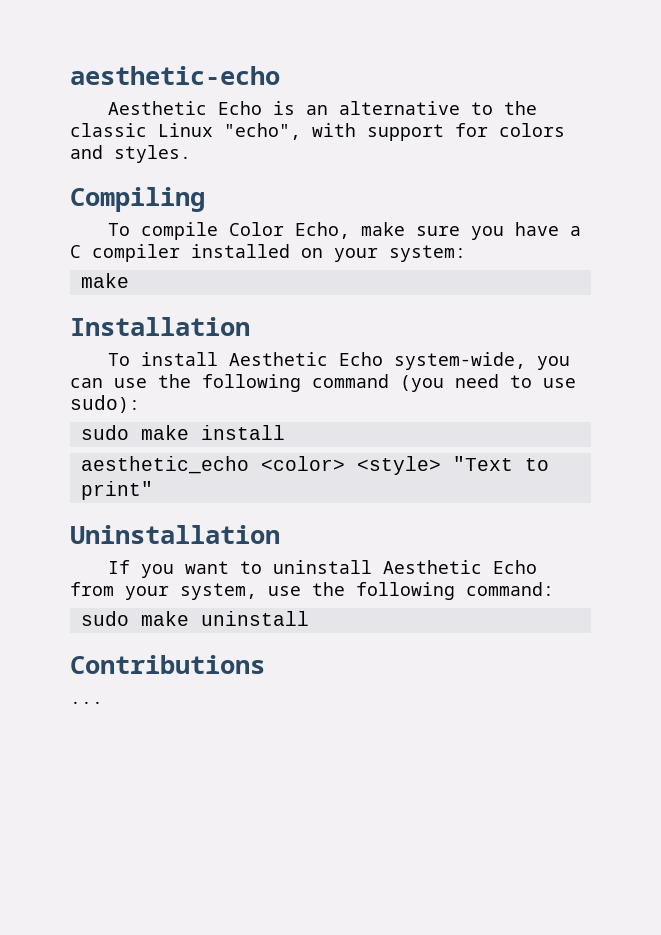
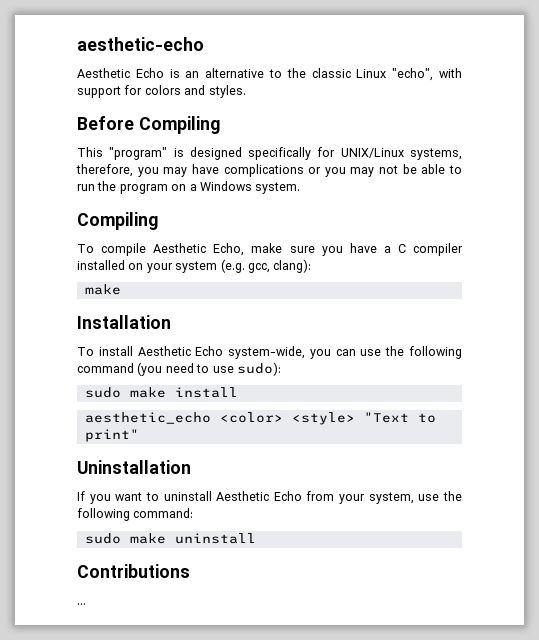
(191, 154) none -> [77,116,220,134] [77,147,462,160] [76,164,462,177] [77,181,301,194] // Before Compiling // This "program" is designed specifically for UNIX/Linux systems, therefore, you may have complications or you may not be able to run the program on a Windows system.
[229,222,285,236] Color -> [153,243,207,253] Aesthetic
[389,245,466,262] system: -> [175,259,312,273] system (e.g. gcc, clang):

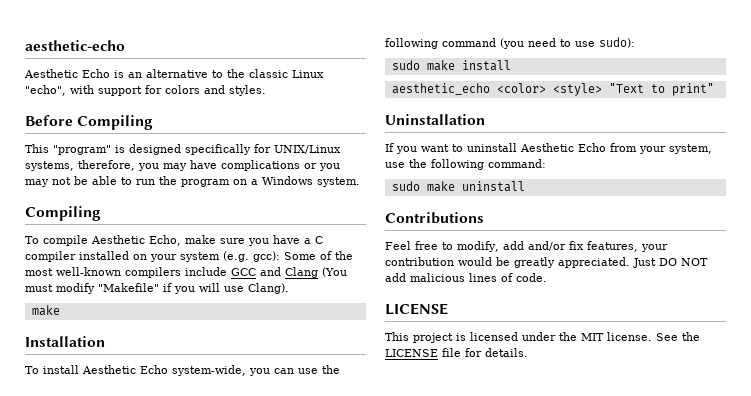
[247,259,312,273] gcc, clang): -> [253,251,353,262] [25,267,347,278] [25,283,289,294] gcc): Some of the most well-known compilers include GCC and Clang (You must modify "Makefile" if you will use Clang).
[77,603,86,605] ... -> [385,241,668,252] [385,257,708,268] [385,273,547,282] [385,303,448,315] [385,332,700,343] [385,348,528,357] Feel free to modify, add and/or fix features, your contribution would be greatly appreciated. Just DO NOT add malicious lines of code. // LICENSE // This project is licensed under the MIT license. See the LICENSE file for details.

